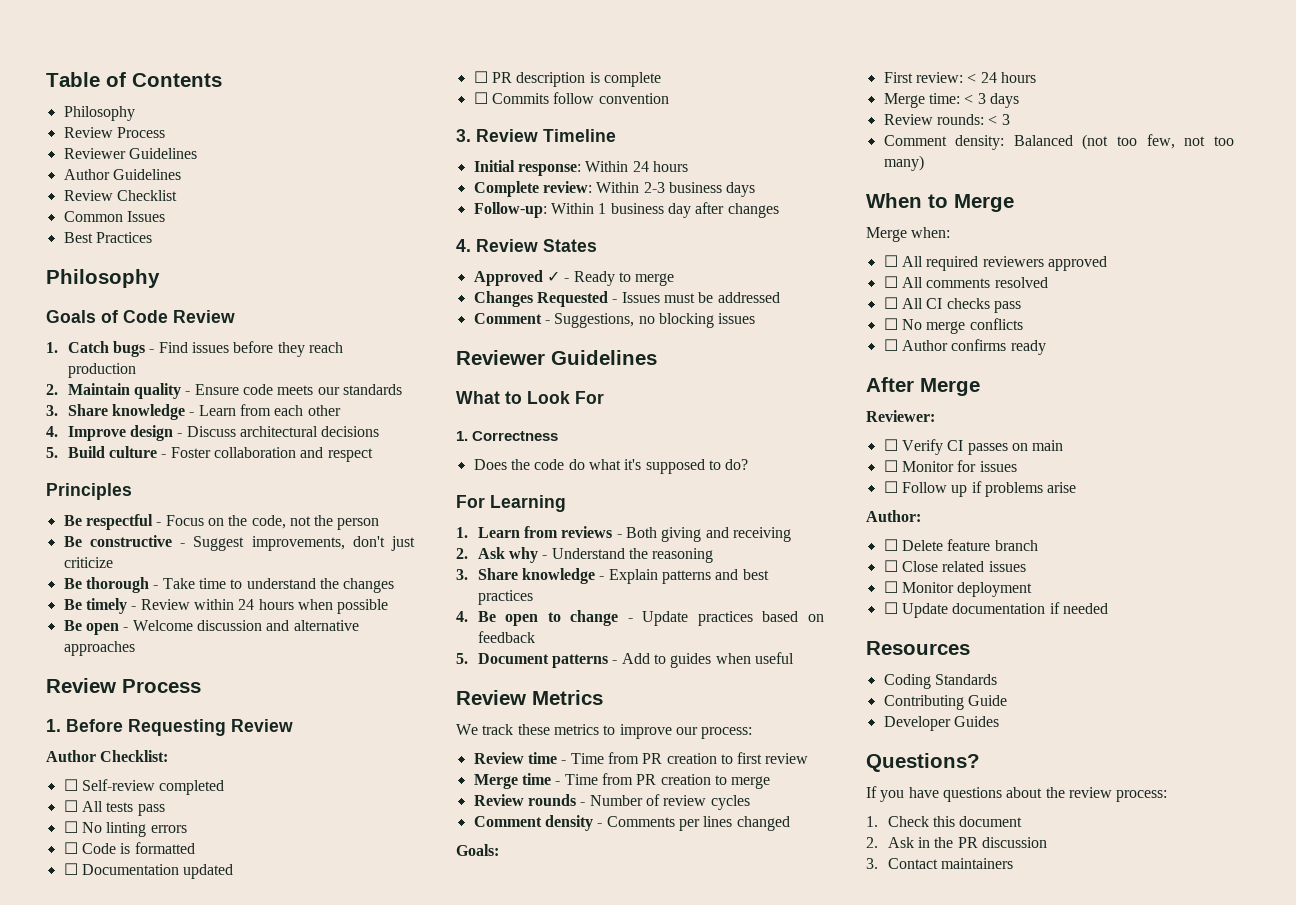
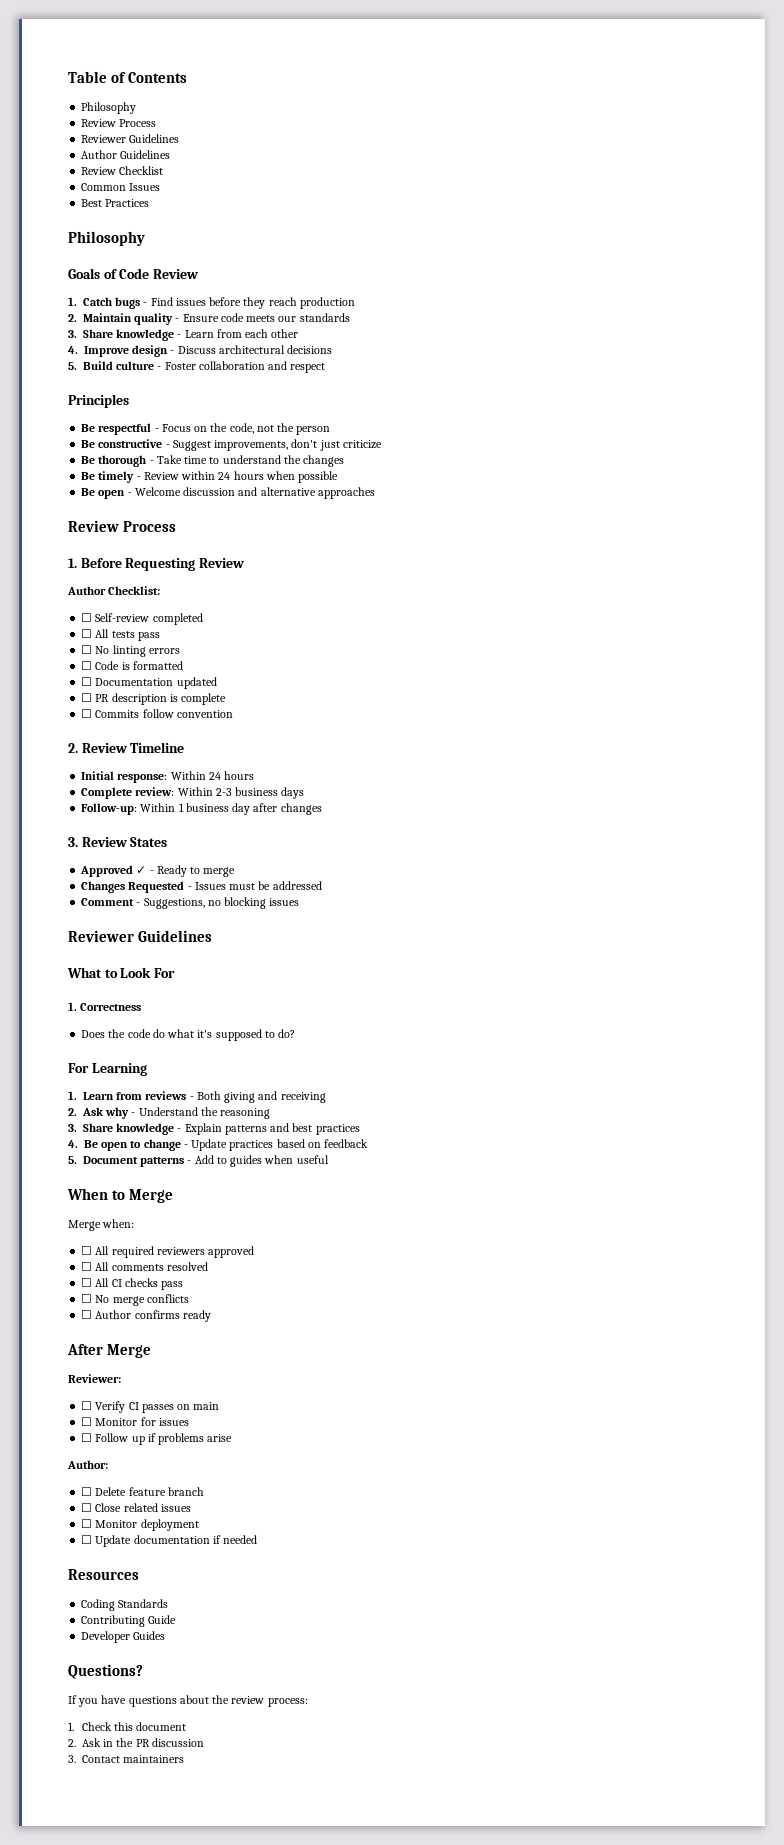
[456,129,471,142] 3. -> [68,743,78,753] 2.
[456,239,471,252] 4. -> [68,837,78,847] 3.
[456,690,603,705] [456,724,753,739] [473,752,809,764] [473,773,771,789] [473,794,750,810] [473,815,790,831] [456,844,499,856] [883,72,1036,83] [883,93,1019,108] [883,114,1010,125] [883,134,1234,150] [883,155,924,171] // Review Metrics // We track these metrics to improve our process: // Review time - Time from PR creation to first review // Merge time - Time from PR creation to merge // Review rounds - Number of review cycles // Comment density - Comments per lines changed // Goals: // First review: < 24 hours // Merge time: < 3 days // Review rounds: < 3 // Comment density: Balanced (not too few, not too many) -> (329, 1159) none

